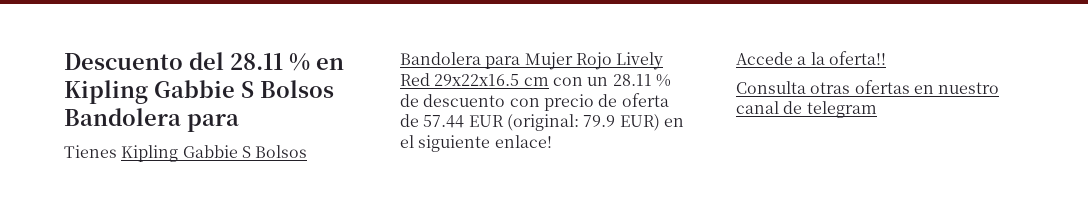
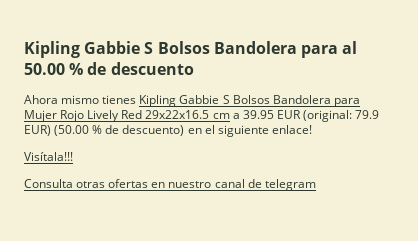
[64,52,344,71] [64,80,334,104] [64,108,239,132] [64,145,117,158] Descuento del 28.11 % en Kipling Gabbie S Bolsos Bandolera para // Tienes -> [24,41,358,58] [24,62,194,75] [24,95,137,104] Kipling Gabbie S Bolsos Bandolera para al 50.00 % de descuento // Ahora mismo tienes
[552,74,671,87] [400,93,669,111] [400,114,660,131] con un 28.11 % de descuento con precio de oferta de 57.44 EUR (original: 79.9 EUR) -> [232,110,380,122] [24,125,185,136] a 39.95 EUR (original: 79.9 EUR) (50.00 % de descuento)
[736,51,886,65] Accede a la oferta!! -> [24,152,73,161] Visítala!!!

